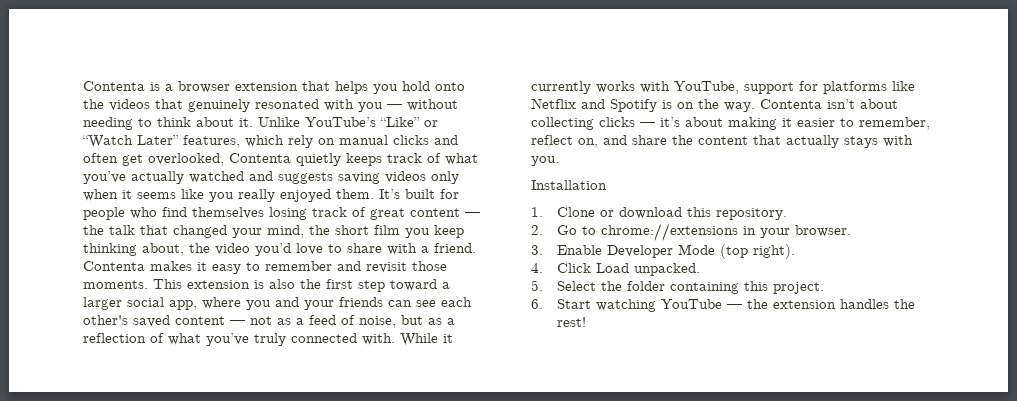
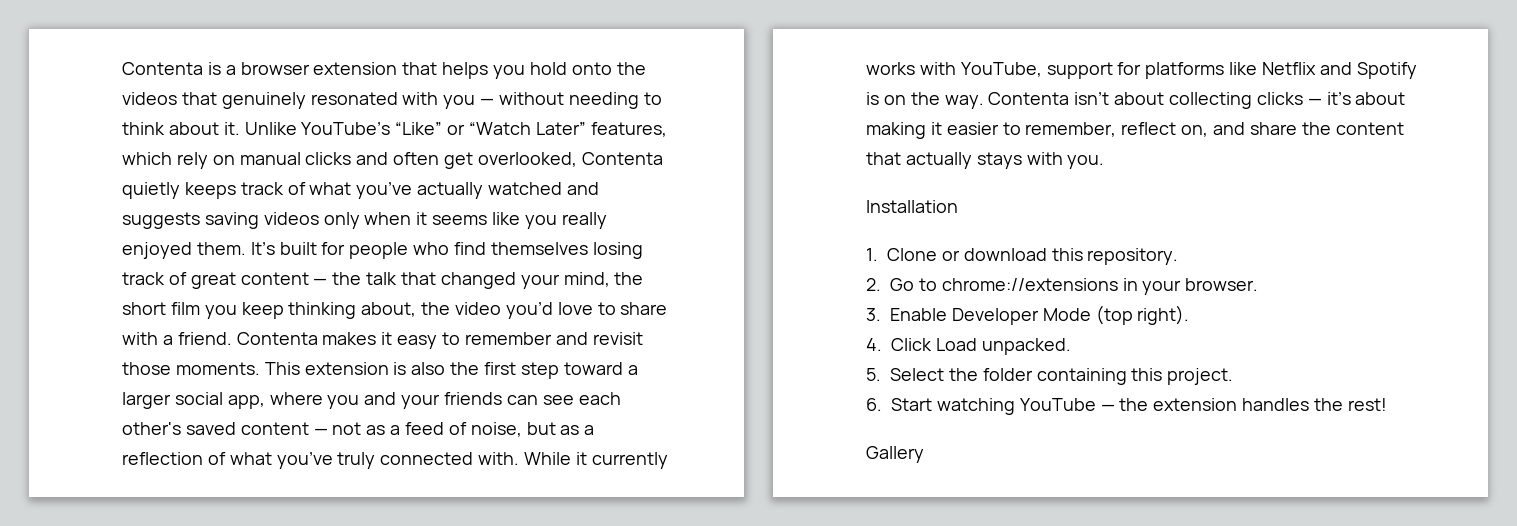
(587, 322) none -> [866,446,924,463] // Gallery

